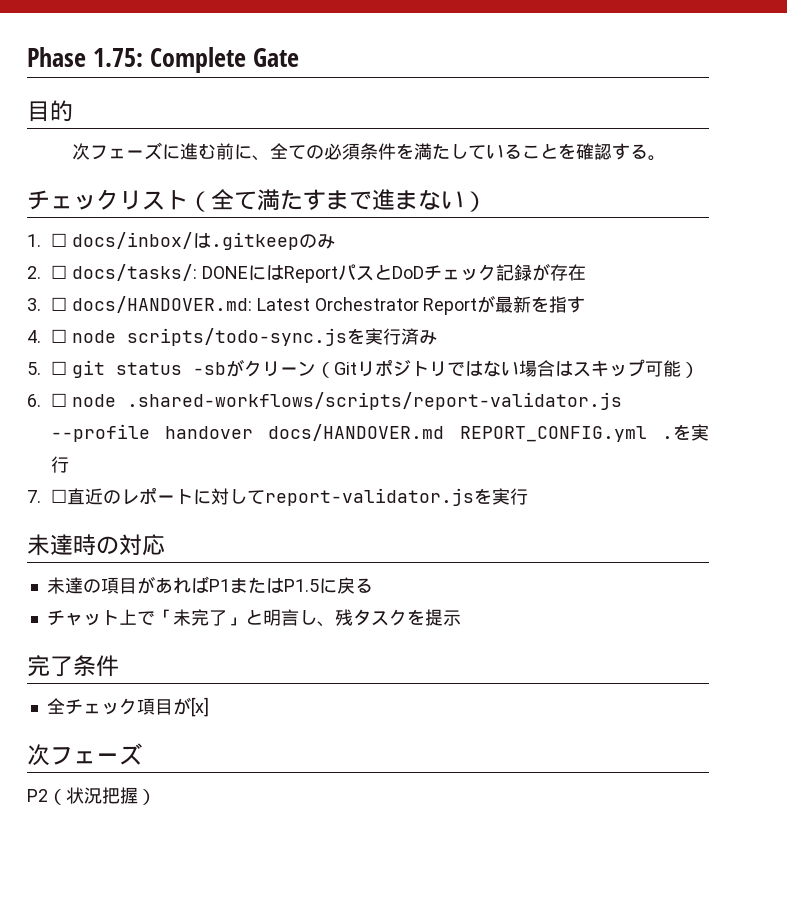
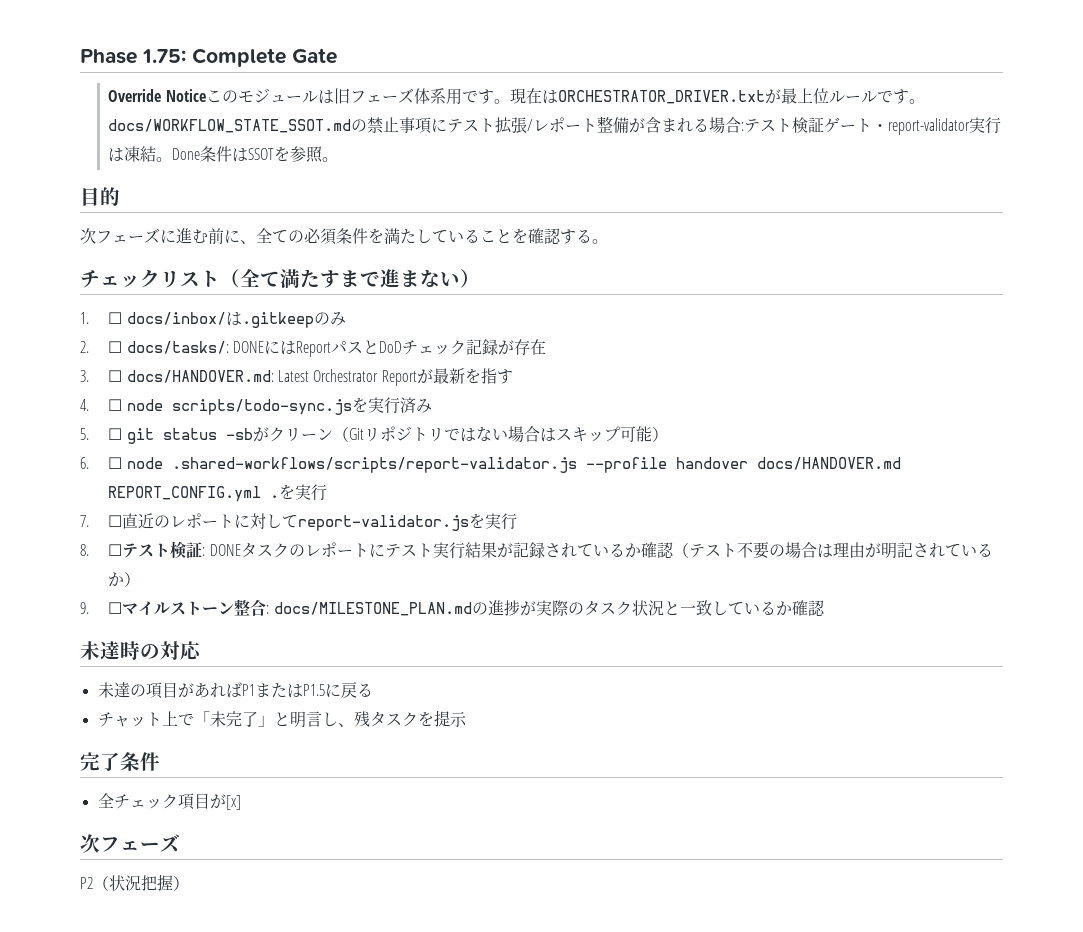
(299, 57) none -> [108,88,925,105] [108,116,1002,135] [108,146,339,163] // Override Noticeこのモジュールは旧フェーズ体系用です。現在はORCHESTRATOR_DRIVER.txtが最上位ルールです。docs/WORKFLOW_STATE_SSOT.mdの禁止事項にテスト拡張/レポート整備が含まれる場合:テスト検証ゲート・report-validator実行は凍結。Done条件はSSOTを参照。
(528, 496) none -> [80,541,993,559] [108,572,141,587] [80,599,825,616] // 8. ☐テスト検証: DONEタスクのレポートにテスト実行結果が記録されているか確認（テスト不要の場合は理由が明記されているか） // 9. ☐マイルストーン整合: docs/MILESTONE_PLAN.mdの進捗が実際のタスク状況と一致しているか確認

